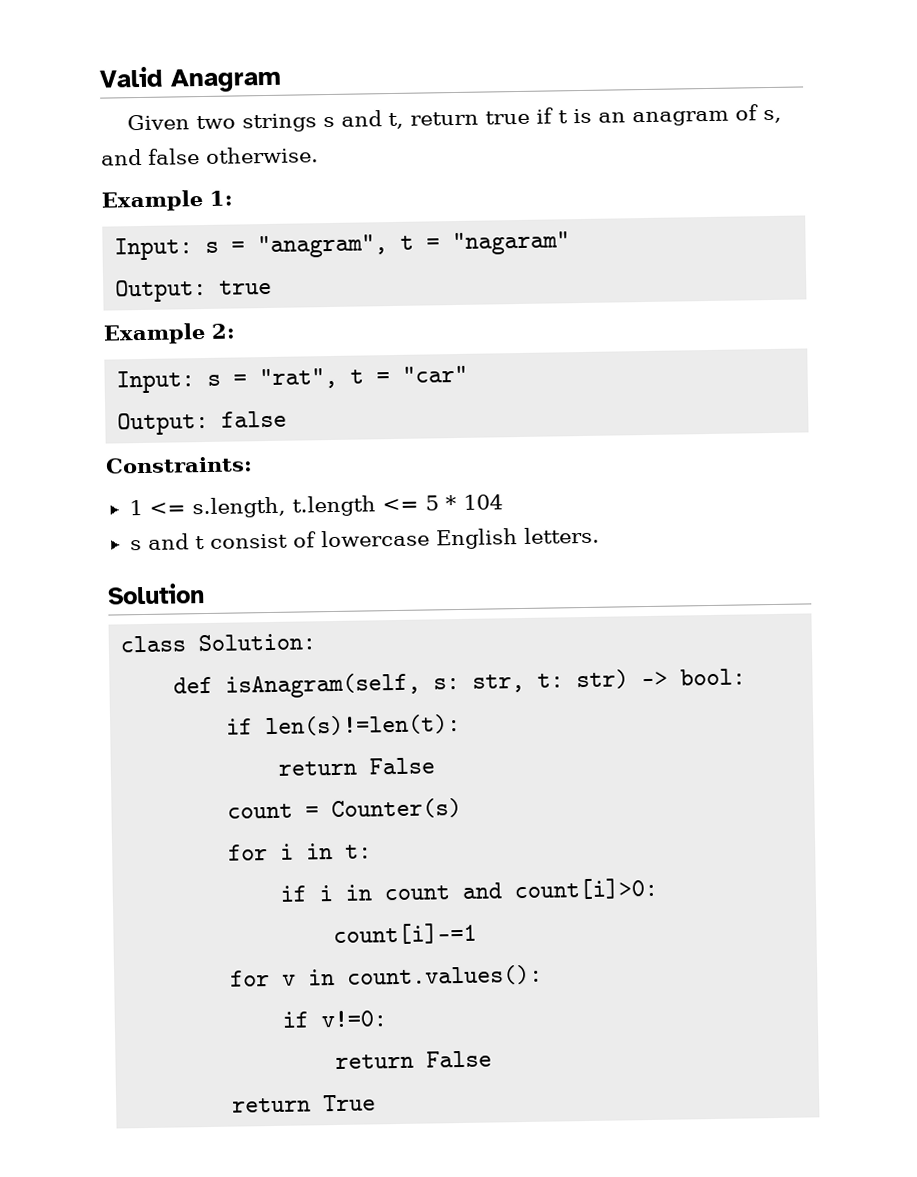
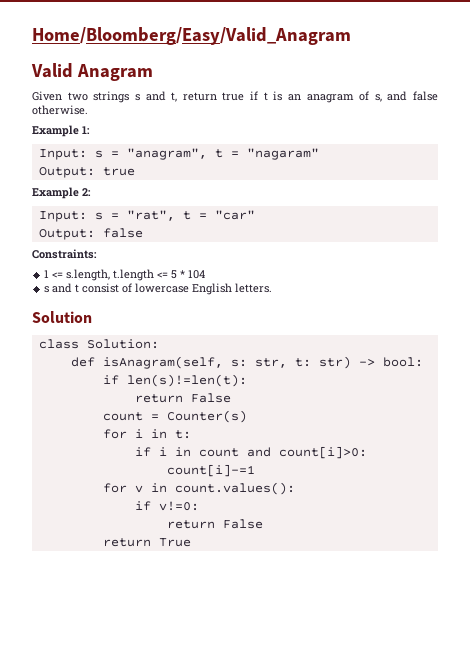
(99, 77) none -> [32,27,351,45] Home/Bloomberg/Easy/Valid_Anagram //

